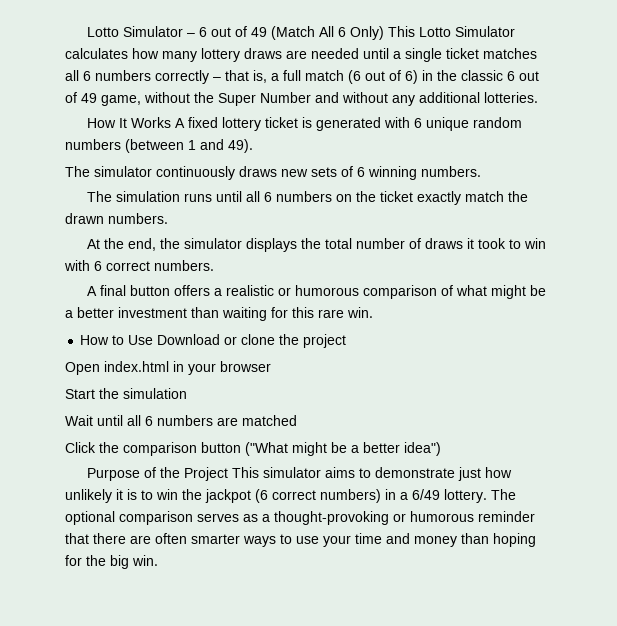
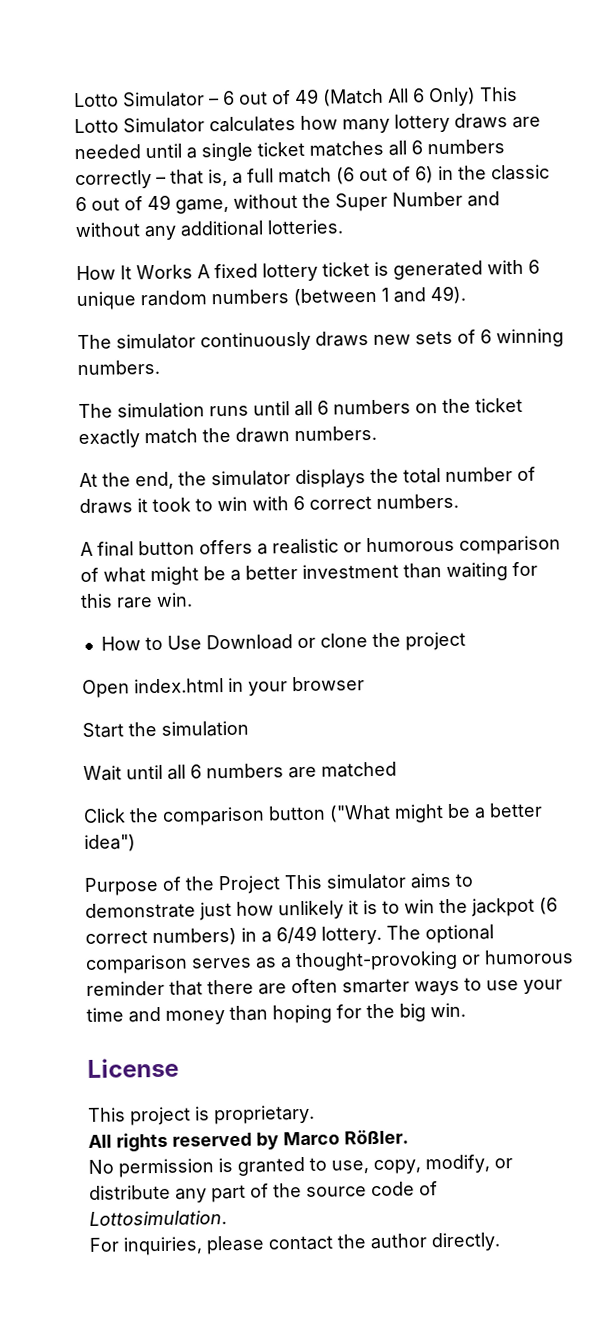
(158, 560) none -> [87,1057,179,1078] [88,1104,315,1126] [88,1129,409,1152] [88,1154,513,1178] [89,1181,438,1203] [89,1210,227,1226] [89,1232,501,1256] // License // This project is proprietary. // All rights reserved by Marco Rößler. // No permission is granted to use, copy, modify, or distribute any part of the source code of Lottosimulation. // For inquiries, please contact the author directly.

